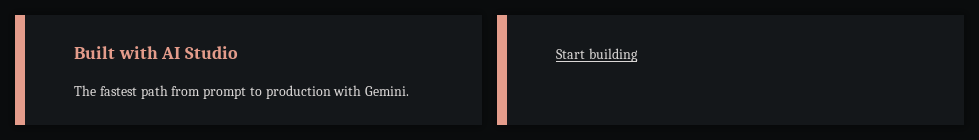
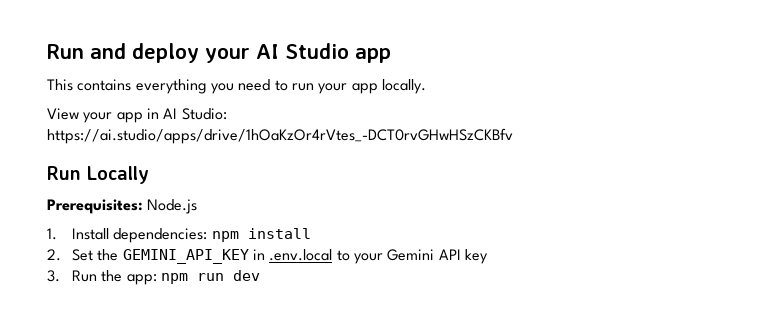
[74,46,239,59] [74,85,410,99] [556,48,638,62] Built with AI Studio // The fastest path from prompt to production with Gemini. // Start building -> [47,43,391,63] [47,79,426,94] [47,108,227,123] [47,128,513,144] [47,166,149,184] [47,199,198,214] [47,228,311,243] [47,249,489,264] [47,270,261,285] Run and deploy your AI Studio app // This contains everything you need to run your app locally. // View your app in AI Studio: https://ai.studio/apps/drive/1hOaKzOr4rVtes_-DCT0rvGHwHSzCKBfv // Run Locally // Prerequisites: Node.js // 1. Install dependencies: npm install // 2. Set the GEMINI_API_KEY in .env.local to your Gemini API key // 3. Run the app: npm run dev

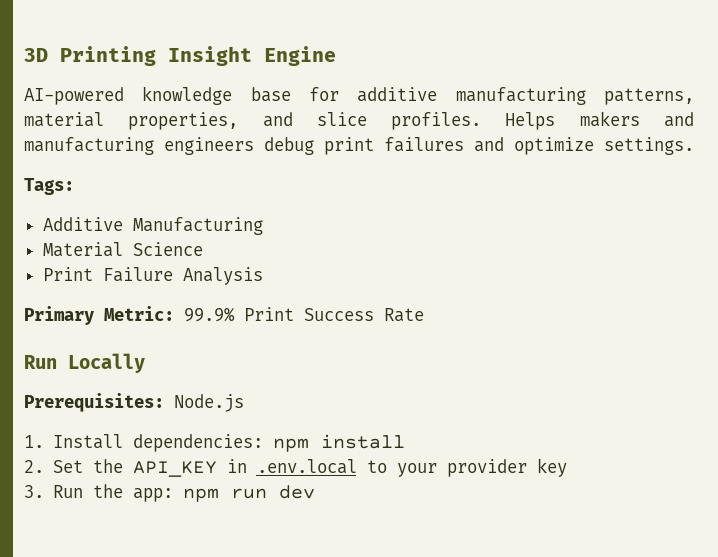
[47,43,391,63] [47,79,426,94] [47,108,227,123] [47,128,513,144] Run and deploy your AI Studio app // This contains everything you need to run your app locally. // View your app in AI Studio: https://ai.studio/apps/drive/1hOaKzOr4rVtes_-DCT0rvGHwHSzCKBfv -> [24,46,336,66] [24,86,694,105] [24,111,694,130] [24,137,694,155] [24,178,74,195] [42,217,263,235] [42,242,203,257] [42,267,263,285] [24,306,424,325] 3D Printing Insight Engine // AI-powered knowledge base for additive manufacturing patterns, material properties, and slice profiles. Helps makers and manufacturing engineers debug print failures and optimize settings. // Tags: // Additive Manufacturing // Material Science // Print Failure Analysis // Primary Metric: 99.9% Print Success Rate
[122,249,249,264] GEMINI_API_KEY -> [132,461,217,477] API_KEY
[387,249,461,261] Gemini API -> [446,459,527,477] provider

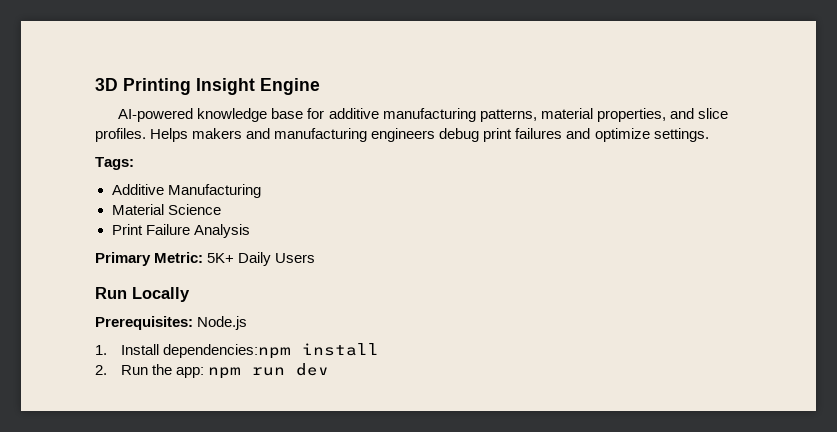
[184,307,424,322] 99.9% Print Success Rate -> [207,252,316,266] 5K+ Daily Users
[132,434,309,452] dependencies: npm -> [163,344,292,359] dependencies:npm
[52,458,567,477] [24,485,44,498] Set the API_KEY in .env.local to your provider key // 3. -> (107, 370) none

